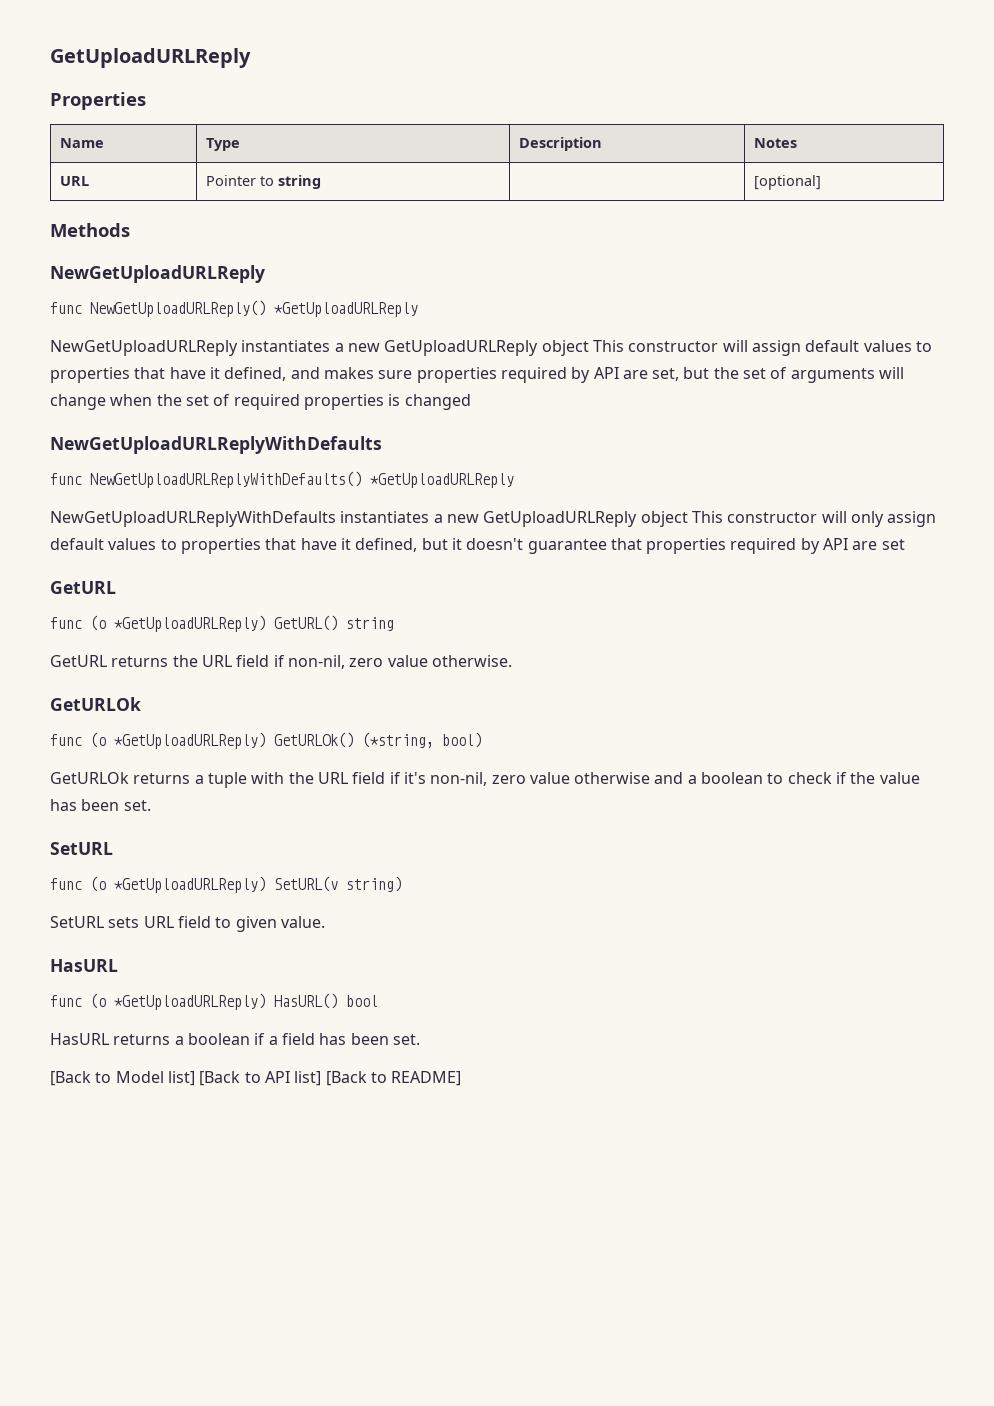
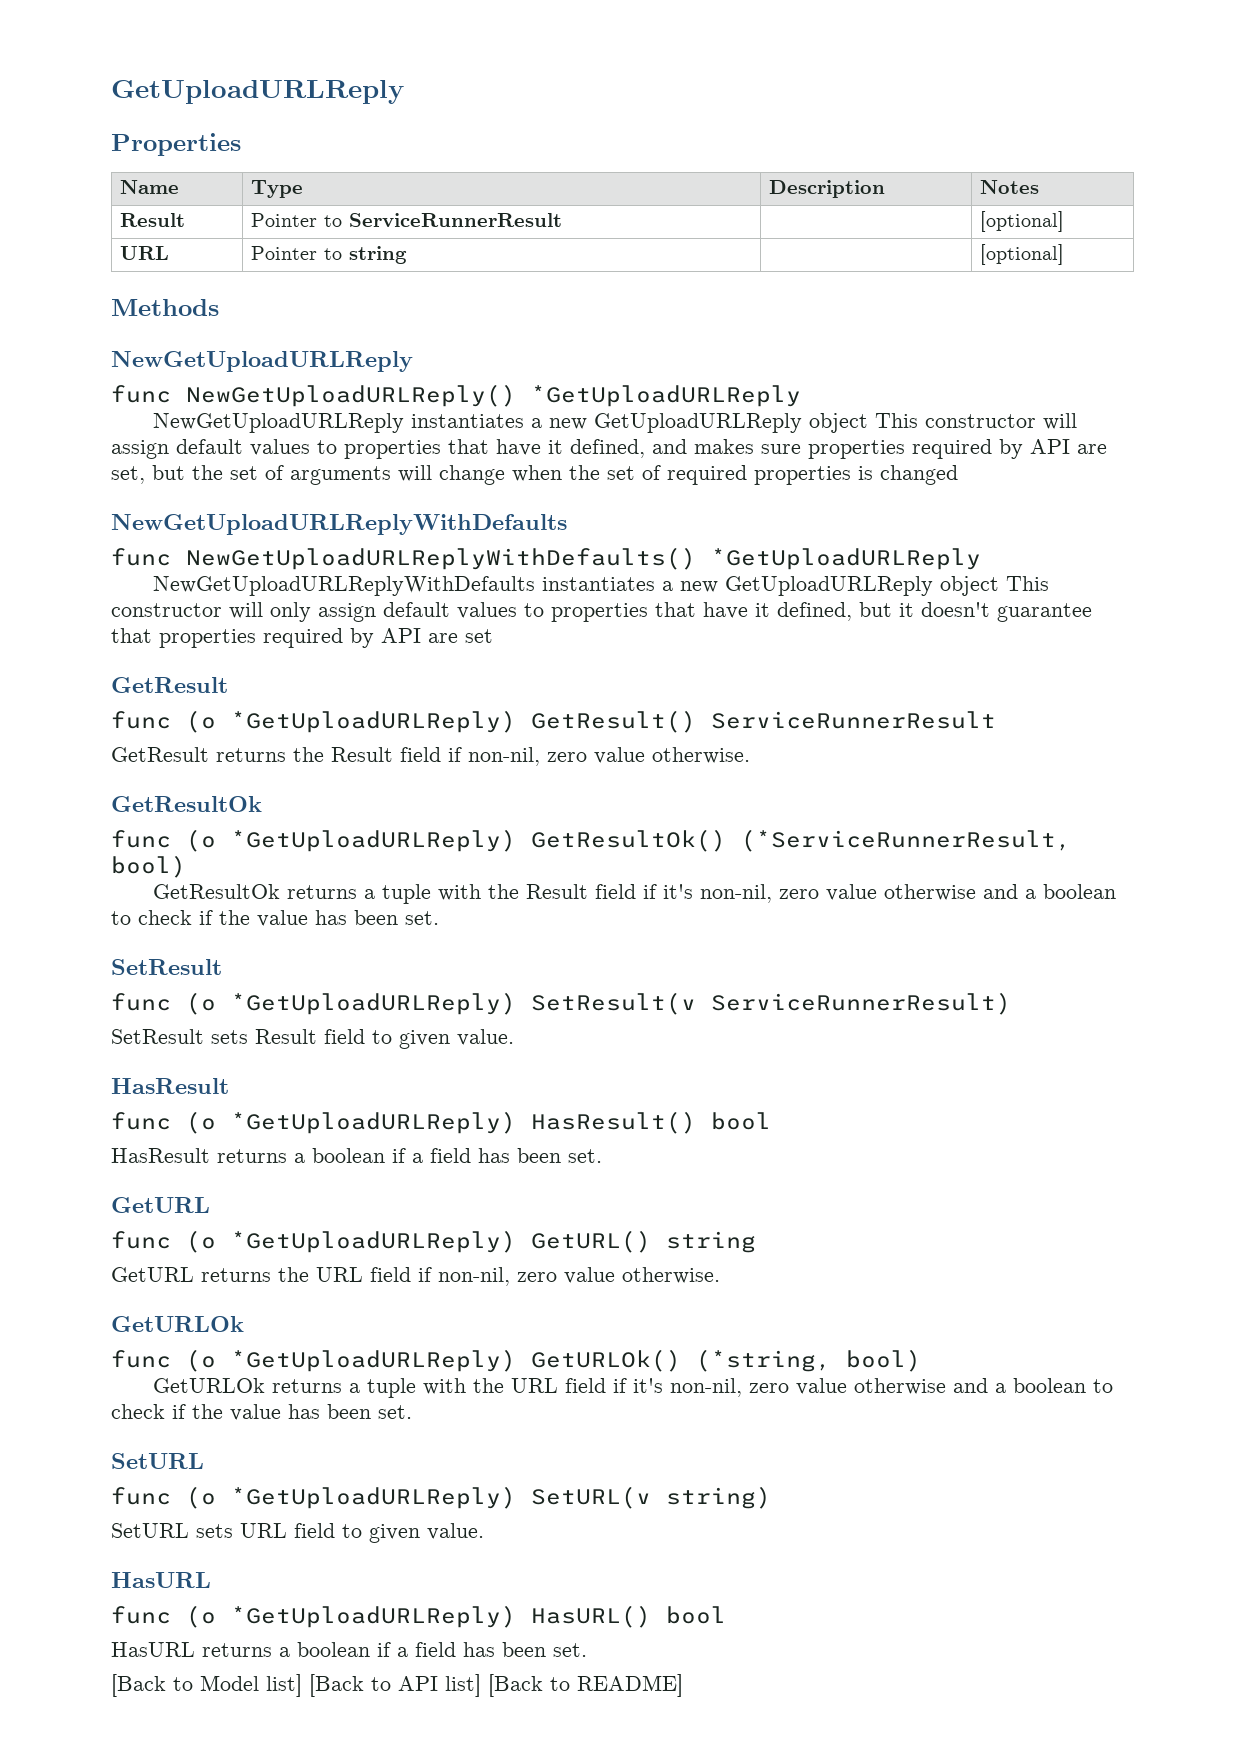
(797, 143) none -> [119,213,185,227] [250,213,562,227] [979,211,1064,232] // Result | Pointer to ServiceRunnerResult | | [optional]
(905, 544) none -> [111,677,228,693] [111,710,996,733] [111,747,750,766] [111,796,262,812] [111,829,1071,852] [111,855,186,878] [153,884,1117,904] [111,910,439,927] [111,959,222,975] [111,992,1011,1015] [111,1029,514,1049] [111,1078,229,1094] [111,1111,771,1134] [111,1148,602,1163] // GetResult // func (o *GetUploadURLReply) GetResult() ServiceRunnerResult // GetResult returns the Result field if non-nil, zero value otherwise. // GetResultOk // func (o *GetUploadURLReply) GetResultOk() (*ServiceRunnerResult, bool) // GetResultOk returns a tuple with the Result field if it's non-nil, zero value otherwise and a boolean to check if the value has been set. // SetResult // func (o *GetUploadURLReply) SetResult(v ServiceRunnerResult) // SetResult sets Result field to given value. // HasResult // func (o *GetUploadURLReply) HasResult() bool // HasResult returns a boolean if a field has been set.

